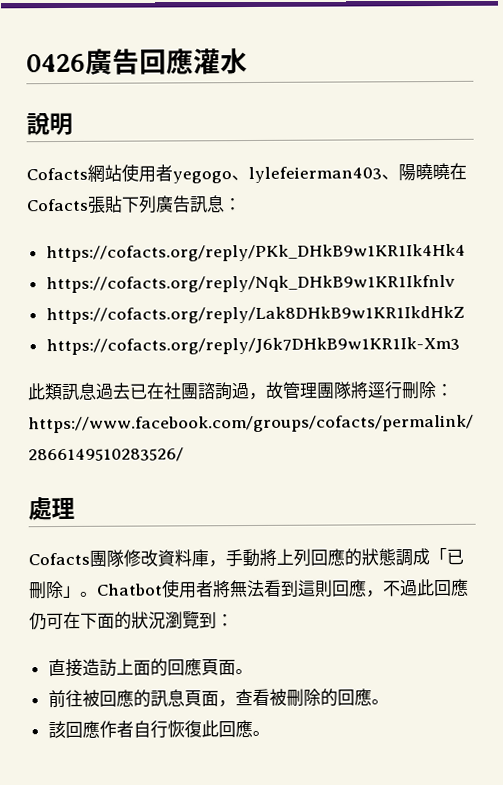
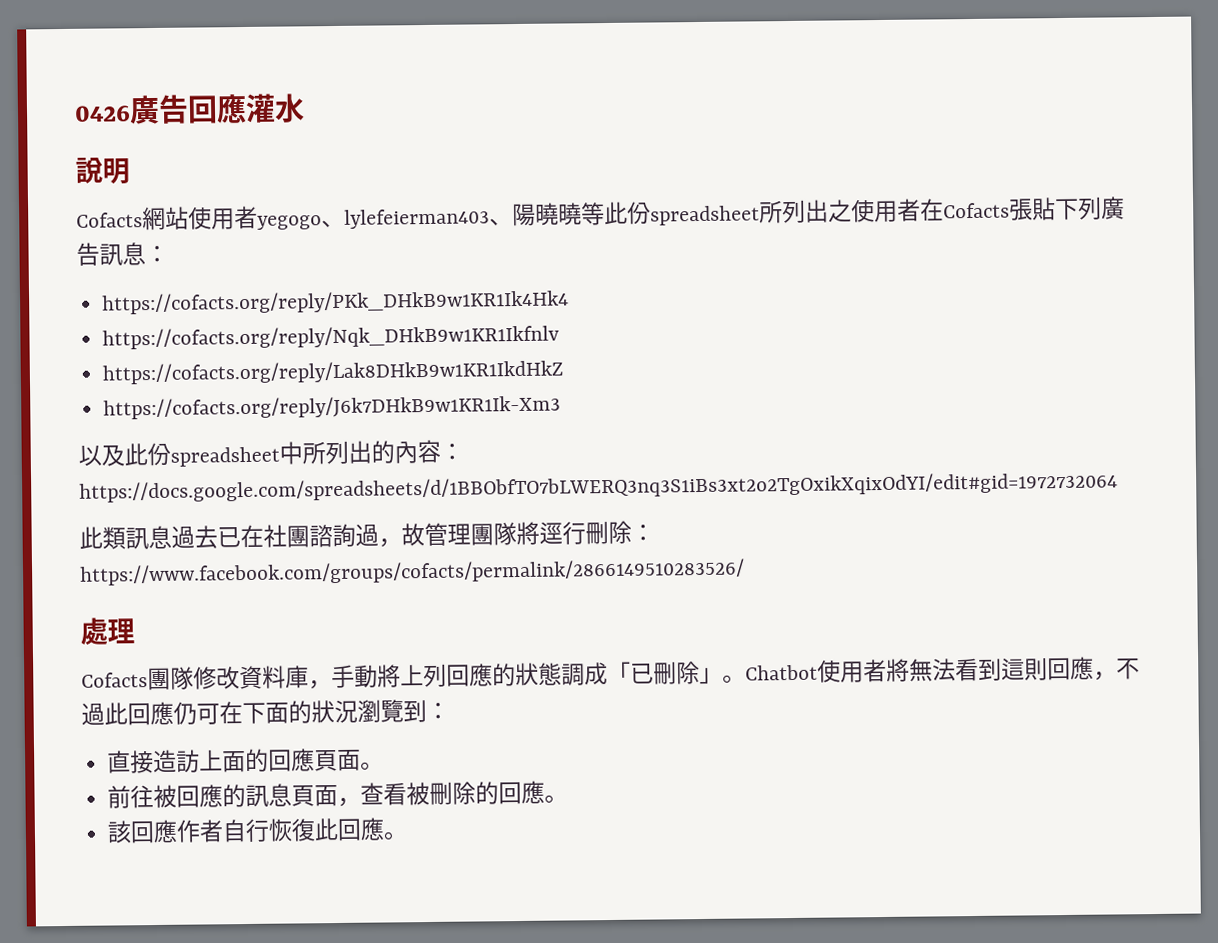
(450, 171) none -> [581,198,921,226] 等此份spreadsheet所列出之使用者
(460, 346) none -> [78,439,464,467] [79,471,1118,503] // 以及此份spreadsheet中所列出的內容：https://docs.google.com/spreadsheets/d/1BBObfTO7bLWERQ3nq3S1iBs3xt2o2TgOxikXqixOdYI/edit#gid=1972732064

